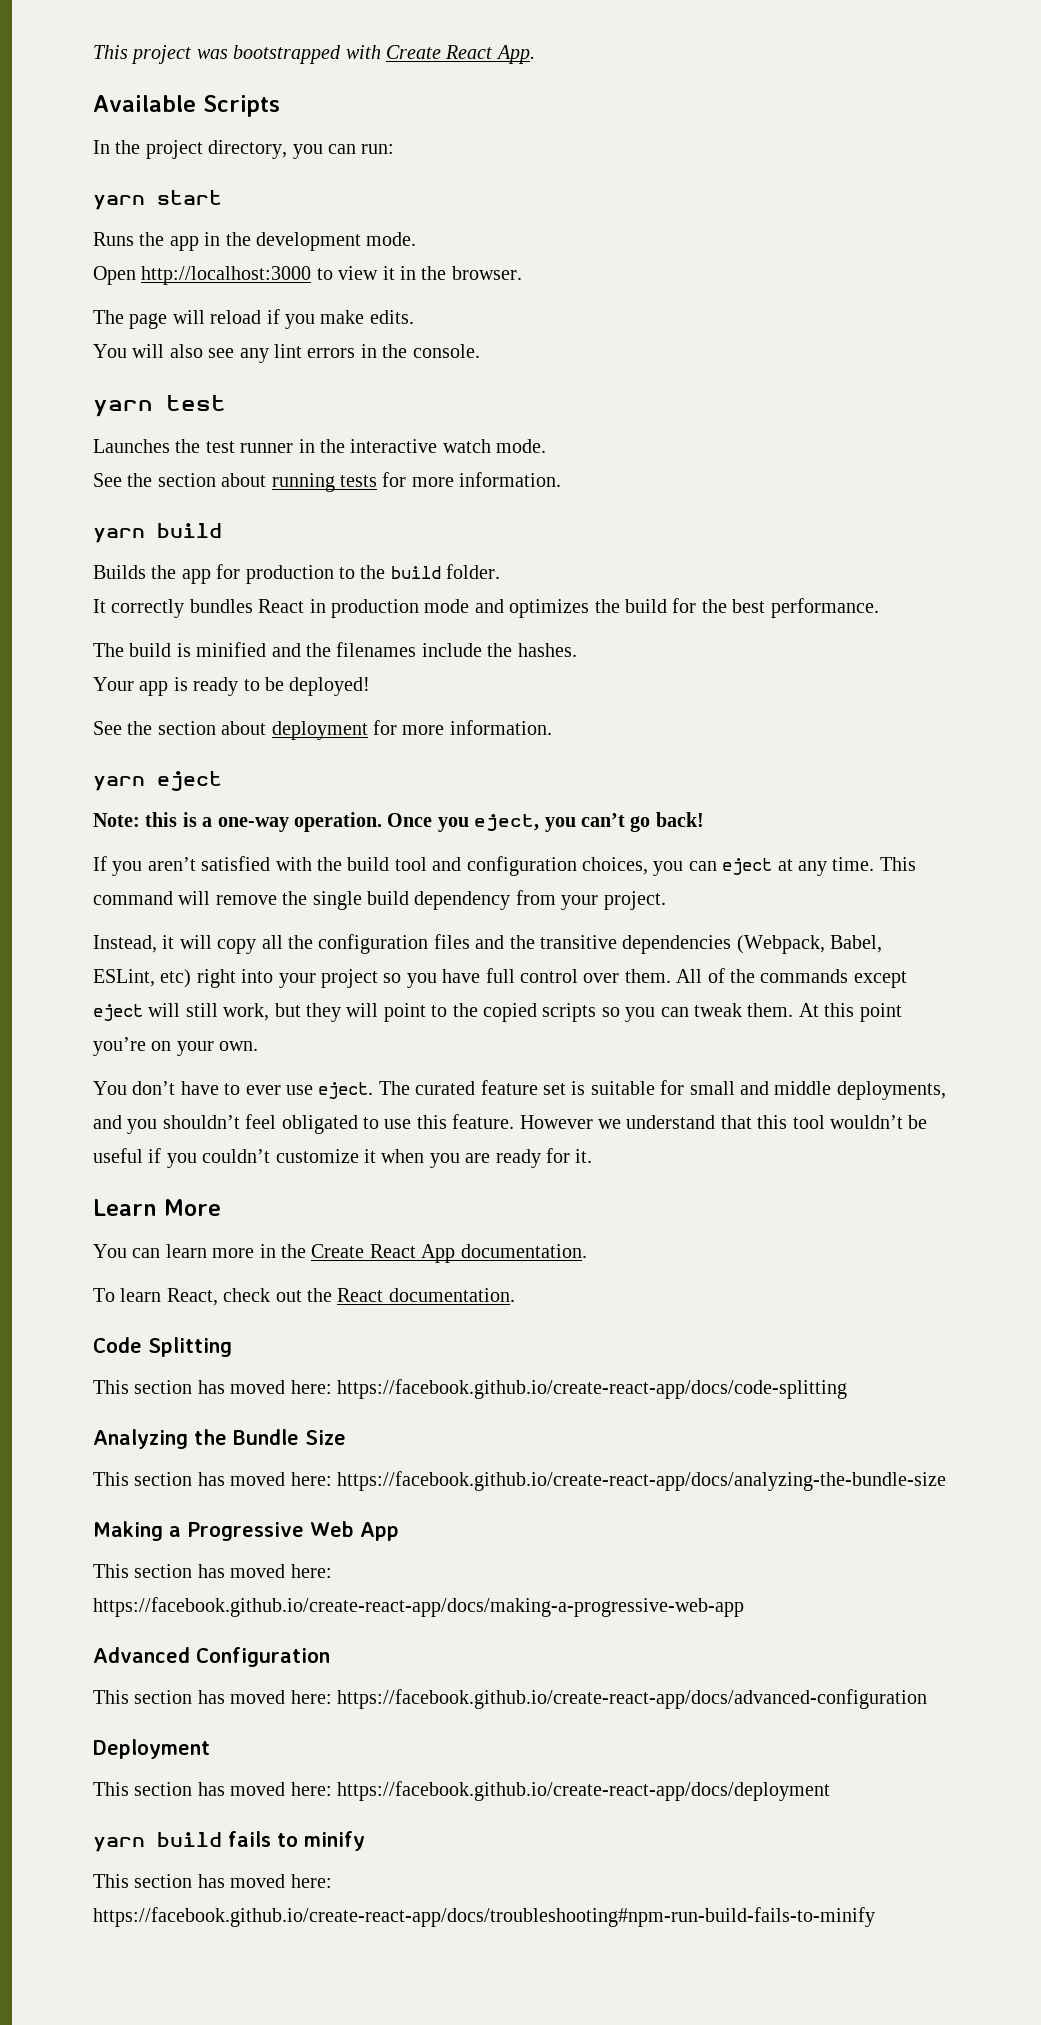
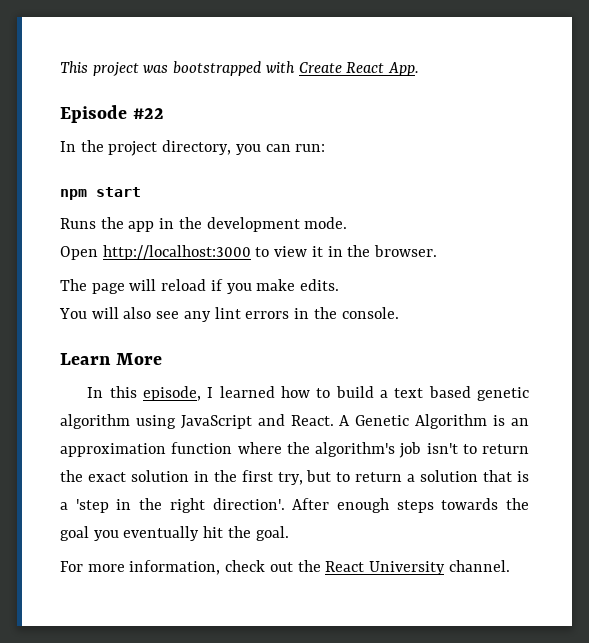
[93,95,280,117] Available Scripts -> [60,105,164,123] Episode #22
[93,195,145,210] yarn -> [60,189,87,200] npm
[93,395,226,417] [93,439,547,453] [93,472,562,492] [93,523,222,543] [93,564,501,584] [93,598,879,618] [93,642,577,657] [93,677,371,696] [93,720,552,740] [93,771,222,791] [93,812,704,832] [93,856,916,876] [93,890,666,910] [93,934,883,954] [93,968,907,988] [93,1003,902,1022] [93,1037,259,1056] [93,1080,946,1100] [93,1114,928,1134] [93,1148,593,1168] [93,1199,221,1216] [93,1244,587,1263] [93,1288,515,1306] [93,1337,232,1357] [93,1379,847,1399] [93,1429,346,1449] [93,1471,946,1491] [93,1521,399,1541] [93,1564,332,1578] [93,1597,744,1617] [93,1647,330,1667] [93,1689,927,1709] [93,1739,210,1759] [93,1781,830,1801] [93,1831,365,1852] [93,1874,332,1888] [93,1907,875,1927] yarn test // Launches the test runner in the interactive watch mode. // See the section about running tests for more information. // yarn build // Builds the app for production to the build folder. // It correctly bundles React in production mode and optimizes the build for the best performance. // The build is minified and the filenames include the hashes. // Your app is ready to be deployed! // See the section about deployment for more information. // yarn eject // Note: this is a one-way operation. Once you eject, you can’t go back! // If you aren’t satisfied with the build tool and configuration choices, you can eject at any time. This command will remove the single build dependency from your project. // Instead, it will copy all the configuration files and the transitive dependencies (Webpack, Babel, ESLint, etc) right into your project so you have full control over them. All of the commands except eject will still work, but they will point to the copied scripts so you can tweak them. At this point you’re on your own. // You don’t have to ever use eject. The curated feature set is suitable for small and middle deployments, and you shouldn’t feel obligated to use this feature. However we understand that this tool wouldn’t be useful if you couldn’t customize it when you are ready for it. // Learn More // You can learn more in the Create React App documentation. // To learn React, check out the React documentation. // Code Splitting // This section has moved here: https://facebook.github.io/create-react-app/docs/code-splitting // Analyzing the Bundle Size // This section has moved here: https://facebook.github.io/create-react-app/docs/analyzing-the-bundle-size // Making a Progressive Web App // This section has moved here: https://facebook.github.io/create-react-app/docs/making-a-progressive-web-app // Advanced Configuration // This section has moved here: https://facebook.github.io/create-react-app/docs/advanced-configuration // Deployment // This section has moved here: https://facebook.github.io/create-react-app/docs/deployment // yarn build fails to minify // This section has moved here: https://facebook.github.io/create-react-app/docs/troubleshooting#npm-run-build-fails-to-minify -> [60,353,162,365] [87,386,529,401] [60,414,530,429] [60,442,529,458] [60,470,529,485] [60,498,529,513] [60,526,289,541] [60,560,510,575] Learn More // In this episode, I learned how to build a text based genetic algorithm using JavaScript and React. A Genetic Algorithm is an approximation function where the algorithm's job isn't to return the exact solution in the first try, but to return a solution that is a 'step in the right direction'. After enough steps towards the goal you eventually hit the goal. // For more information, check out the React University channel.

